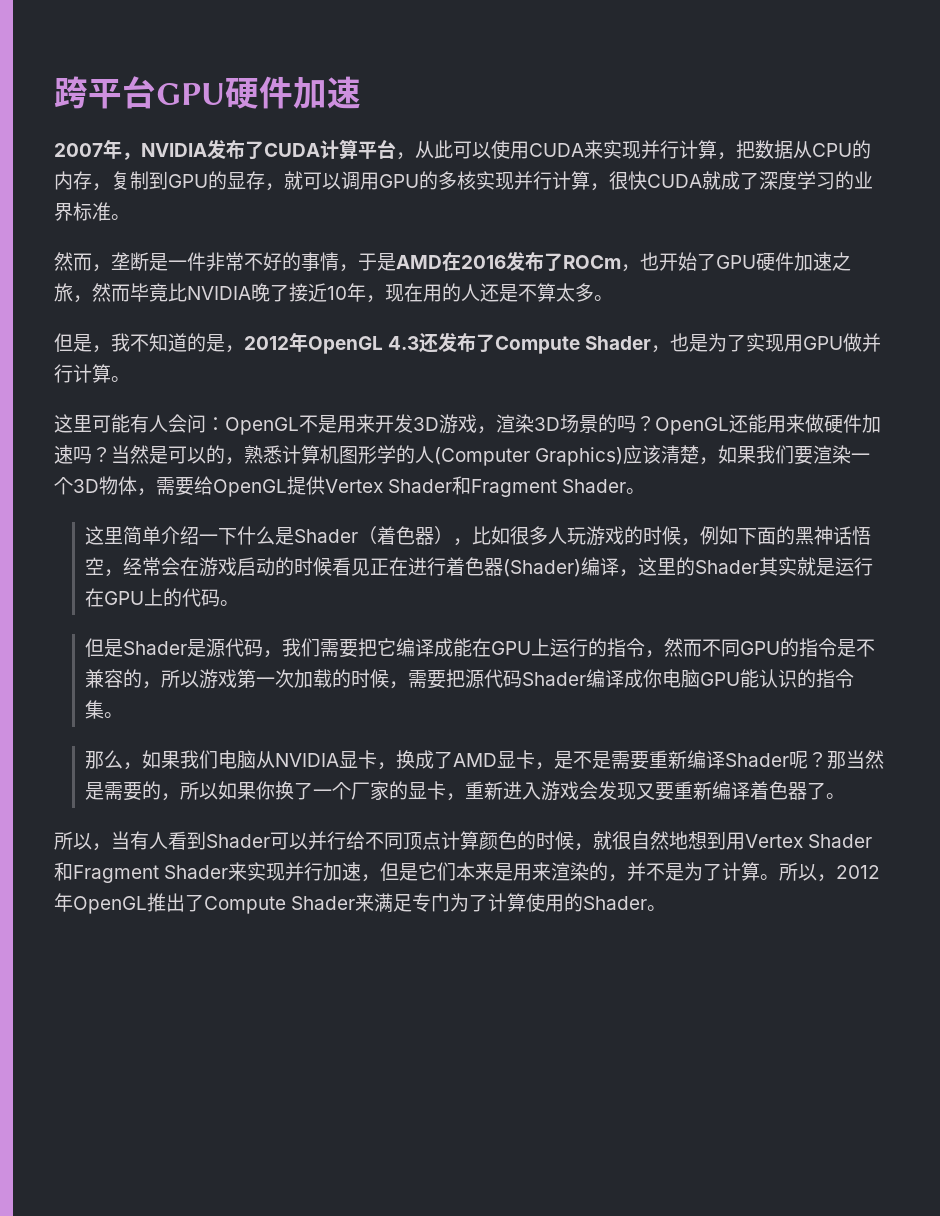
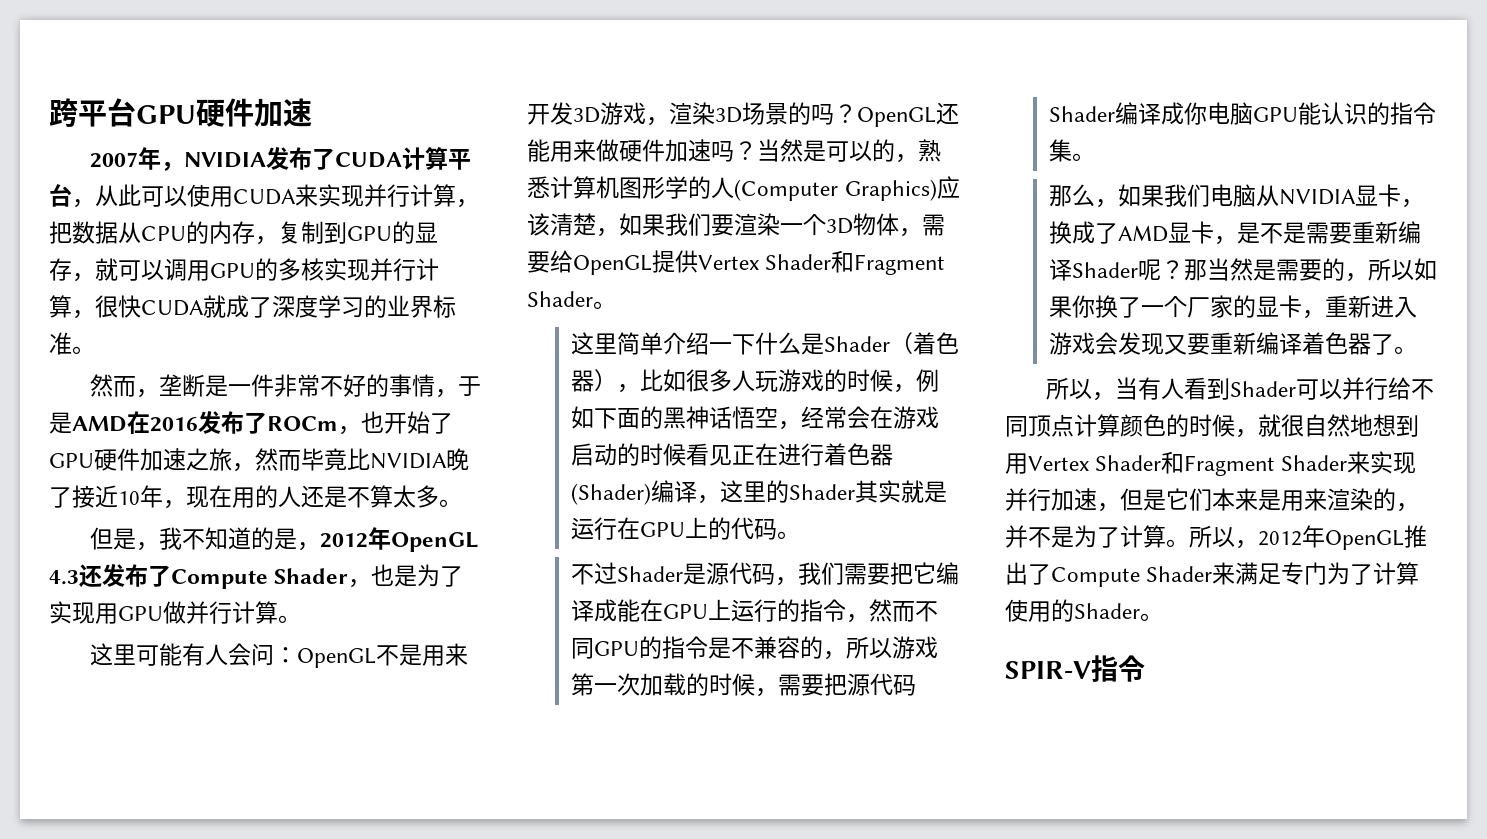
[85,638,124,657] 但是 -> [571,562,618,585] 不过
(667, 908) none -> [1005,655,1145,682] // SPIR-V指令

